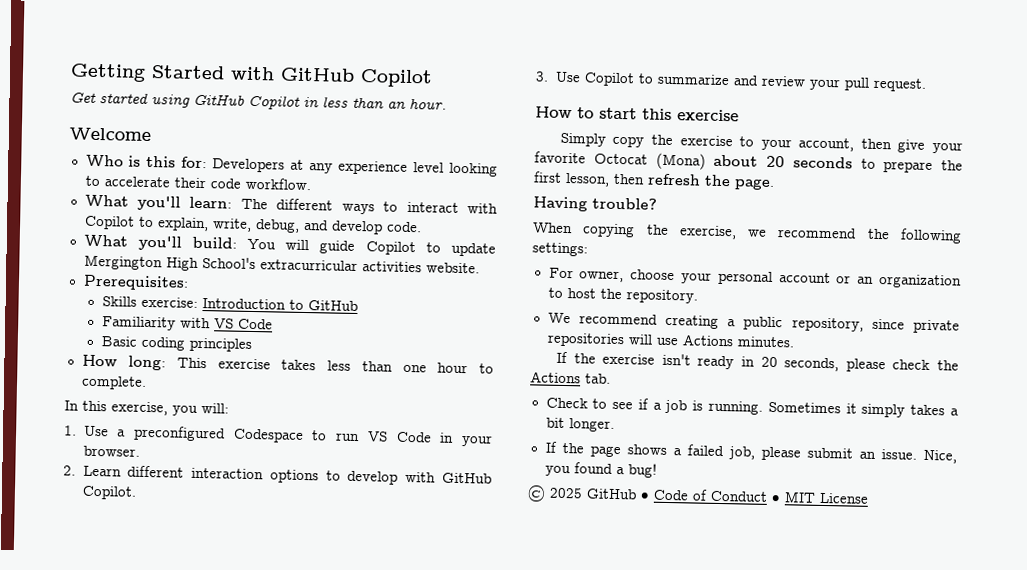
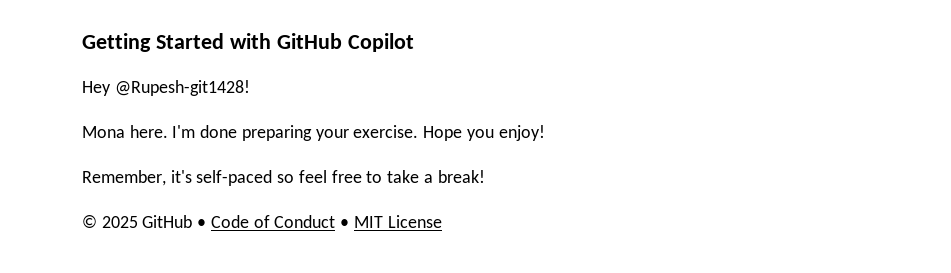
[70,92,447,110] [69,127,151,142] [85,154,499,177] [84,175,311,191] [84,194,498,215] [84,215,422,235] [83,234,496,257] [83,254,480,274] [82,274,189,291] [101,296,358,312] [101,316,273,331] [100,336,252,352] [81,354,495,374] [80,375,147,390] [64,400,229,416] [64,425,494,447] [82,445,140,457] [63,465,492,485] [81,485,137,500] [535,71,927,92] [535,106,739,122] [559,132,964,154] [534,151,963,174] [533,171,775,190] [533,196,657,212] [533,222,962,244] [532,242,588,257] [548,267,962,289] [547,287,698,304] [547,312,960,334] [546,332,795,348] [555,351,960,373] [530,371,611,384] [545,397,959,418] [545,417,615,432] [544,441,957,464] [544,462,657,478] Get started using GitHub Copilot in less than an hour. // Welcome // Who is this for: Developers at any experience level looking to accelerate their code workflow. // What you'll learn: The different ways to interact with Copilot to explain, write, debug, and develop code. // What you'll build: You will guide Copilot to update Mergington High School's extracurricular activities website. // Prerequisites: // Skills exercise: Introduction to GitHub // Familiarity with VS Code // Basic coding principles // How long: This exercise takes less than one hour to complete. // In this exercise, you will: // 1. Use a preconfigured Codespace to run VS Code in your browser. // 2. Learn different interaction options to develop with GitHub Copilot. // 3. Use Copilot to summarize and review your pull request. // How to start this exercise // Simply copy the exercise to your account, then give your favorite Octocat (Mona) about 20 seconds to prepare the first lesson, then refresh the page. // Having trouble? // When copying the exercise, we recommend the following settings: // For owner, choose your personal account or an organization to host the repository. // We recommend creating a public repository, since private repositories will use Actions minutes. // If the exercise isn't ready in 20 seconds, please check the Actions tab. // Check to see if a job is running. Sometimes it simply takes a bit longer. // If the page shows a failed job, please submit an issue. Nice, you found a bug! -> [82,80,250,96] [82,125,545,141] [82,170,485,186] Hey @Rupesh-git1428! // Mona here. I'm done preparing your exercise. Hope you enjoy! // Remember, it's self-paced so feel free to take a break!

